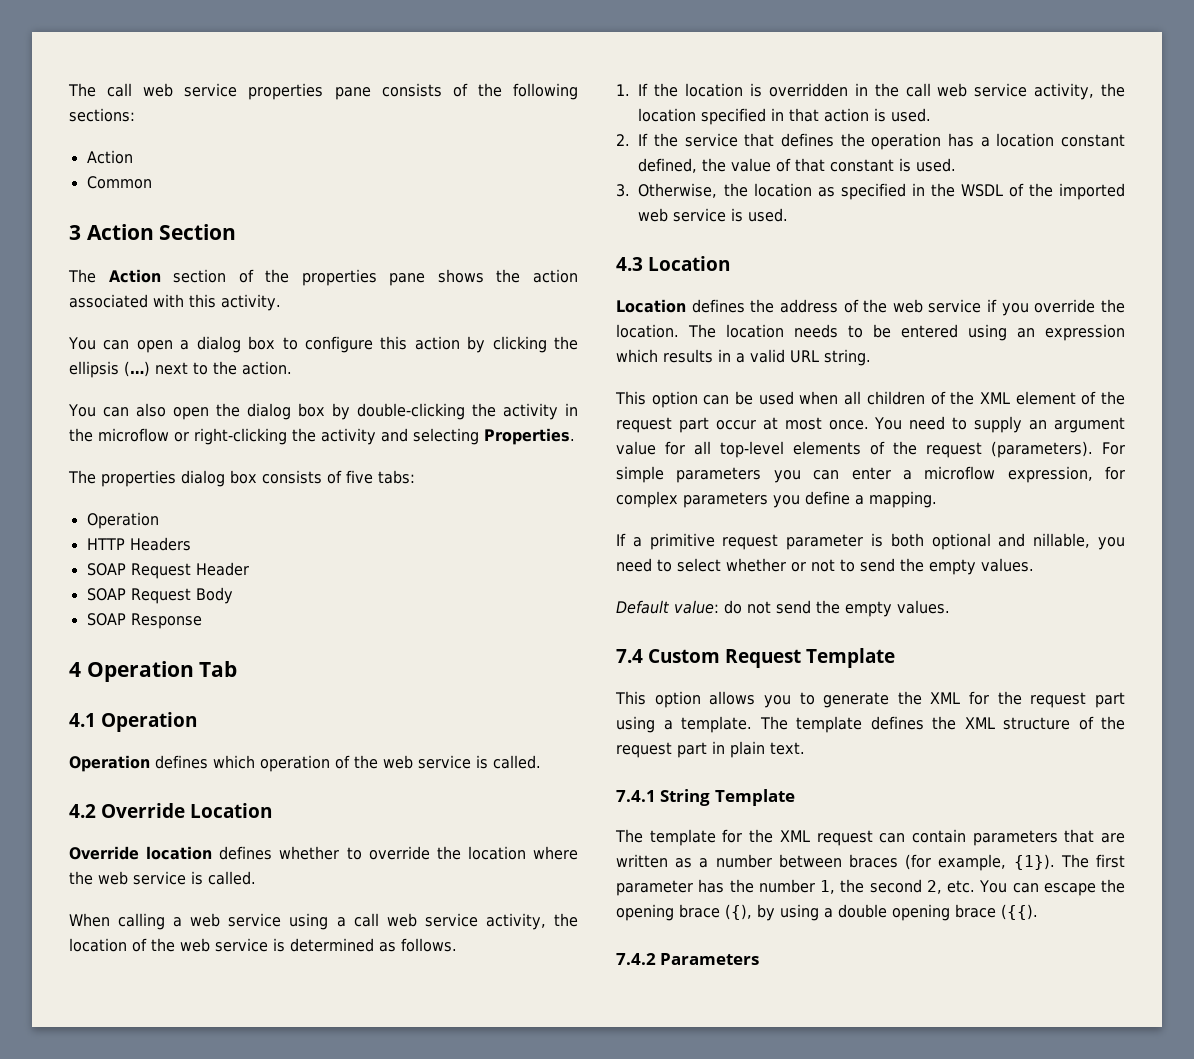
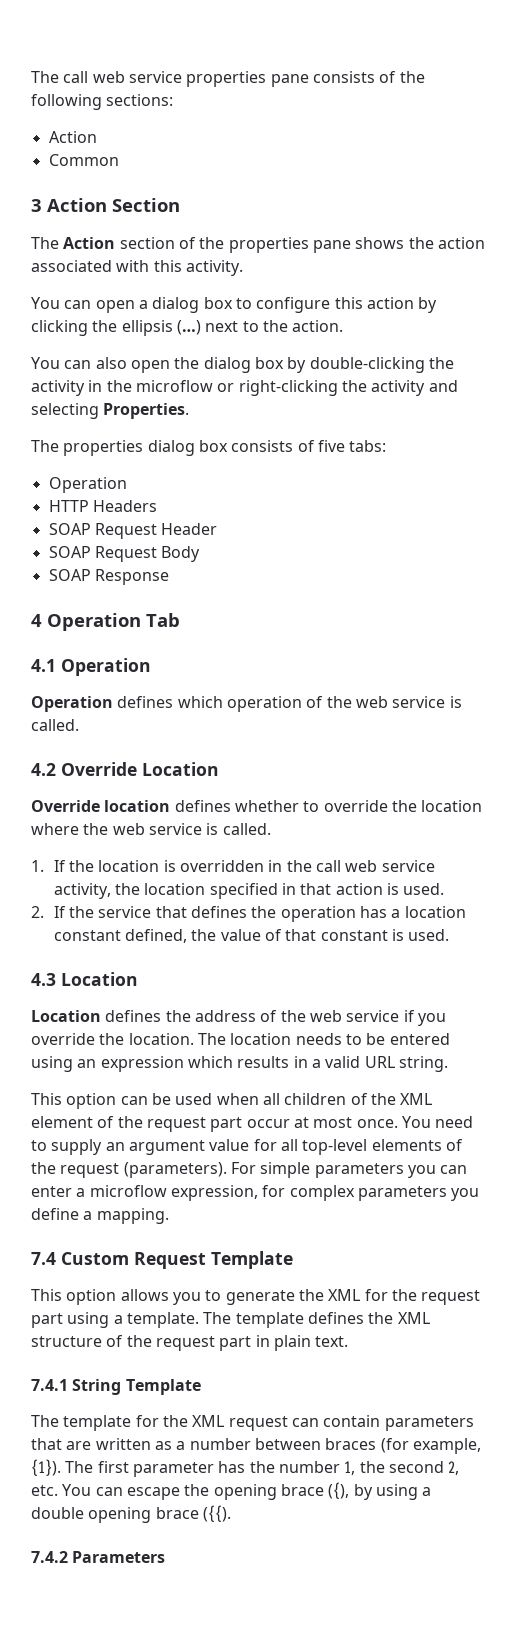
[69,913,578,930] [69,938,457,952] // When calling a web service using a call web service activity, the location of the web service is determined as follows. -> (271, 829) none
[616,183,1125,200] [638,208,789,222] // 3. Otherwise, the location as specified in the WSDL of the imported web service is used. -> (450, 935) none
[616,533,1125,550] [616,558,1034,575] [616,600,950,617] // If a primitive request parameter is both optional and nillable, you need to select whether or not to send the empty values. // Default value: do not send the empty values. -> (169, 1216) none

